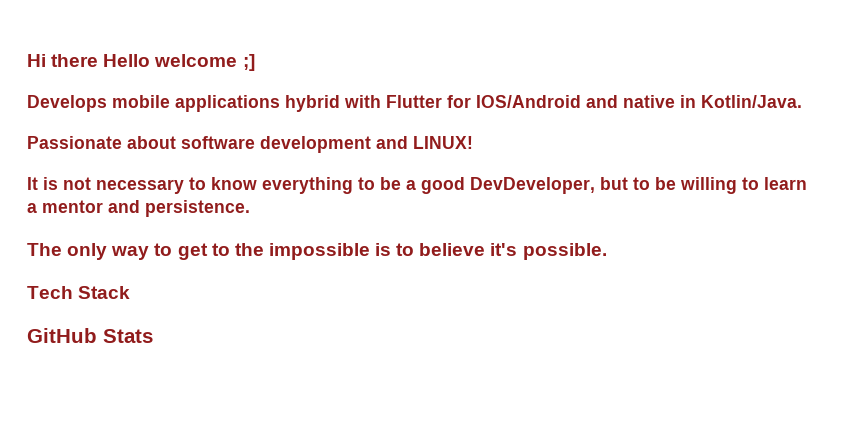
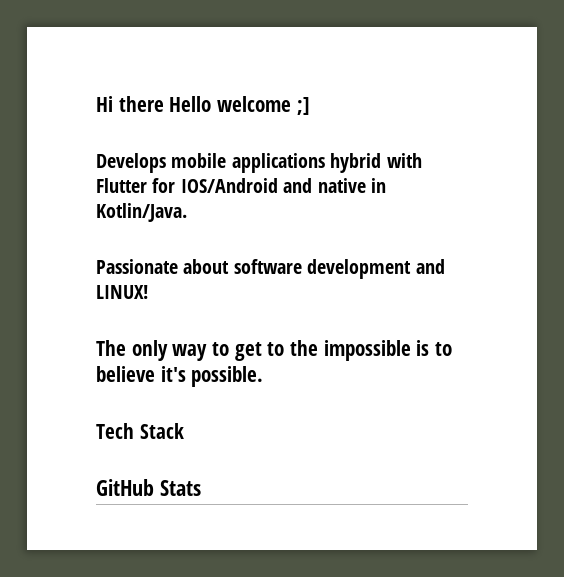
[27,177,807,194] [27,200,250,217] // It is not necessary to know everything to be a good DevDeveloper, but to be willing to learn a mentor and persistence. -> (148, 292) none

